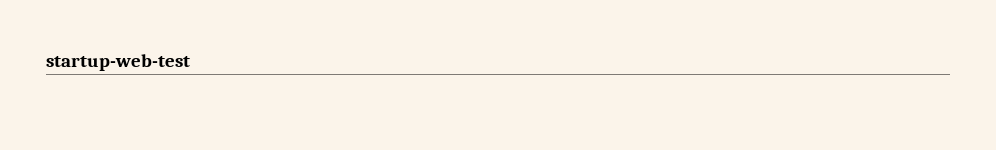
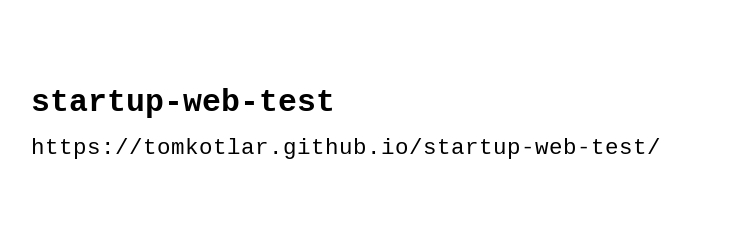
(190, 62) none -> [31,138,661,159] // https://tomkotlar.github.io/startup-web-test/

